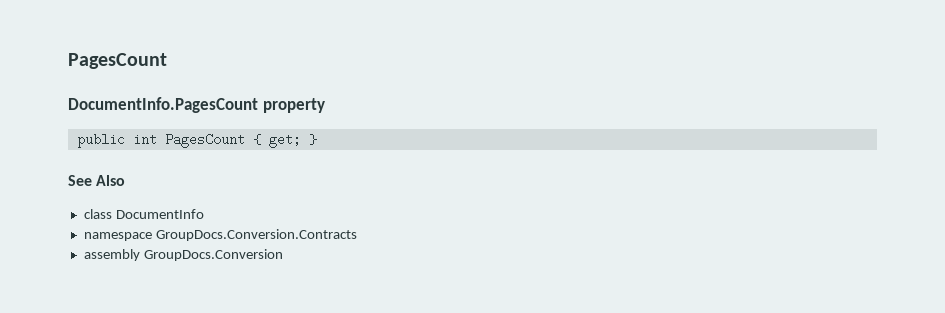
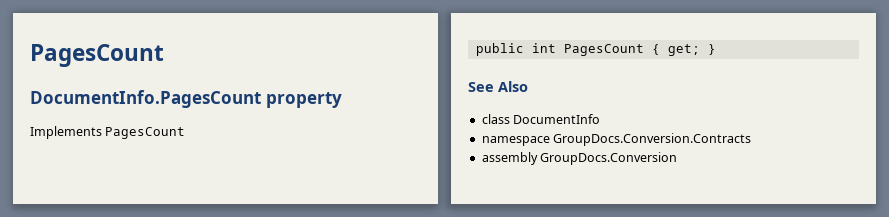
(325, 105) none -> [30,126,186,139] // Implements PagesCount

